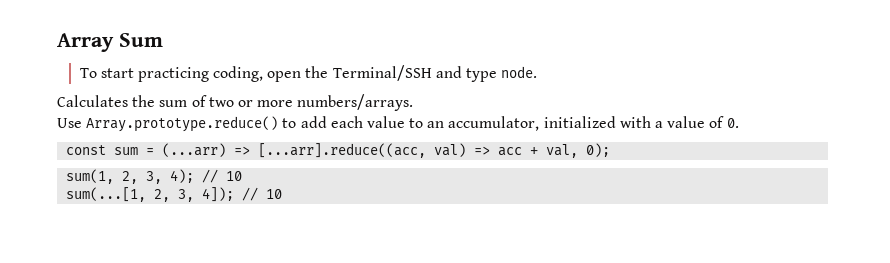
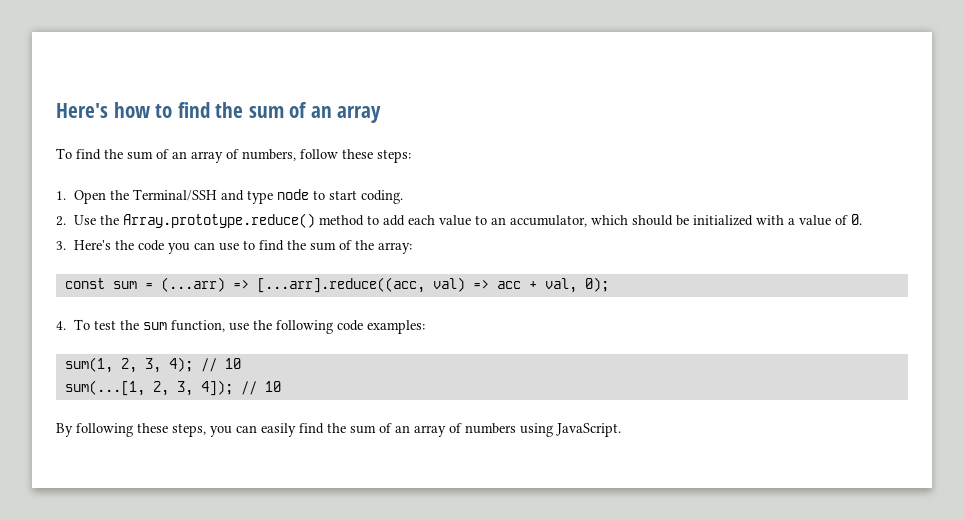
[57,33,163,52] [79,65,538,82] [57,94,414,111] [57,116,279,132] Array Sum // To start practicing coding, open the Terminal/SSH and type node. // Calculates the sum of two or more numbers/arrays. // Use Array.prototype.reduce() -> [56,102,382,123] [56,148,411,163] [56,189,403,204] [56,213,364,228] Here's how to find the sum of an array // To find the sum of an array of numbers, follow these steps: // 1. Open the Terminal/SSH and type node to start coding. // 2. Use the Array.prototype.reduce() method
(540, 123) none -> [590,215,689,226] which should be
(739, 123) none -> [56,240,412,254] // 3. Here's the code you can use to find the sum of the array:
(611, 150) none -> [56,319,425,334] // 4. To test the sum function, use the following code examples:
(283, 194) none -> [56,423,621,437] // By following these steps, you can easily find the sum of an array of numbers using JavaScript.

